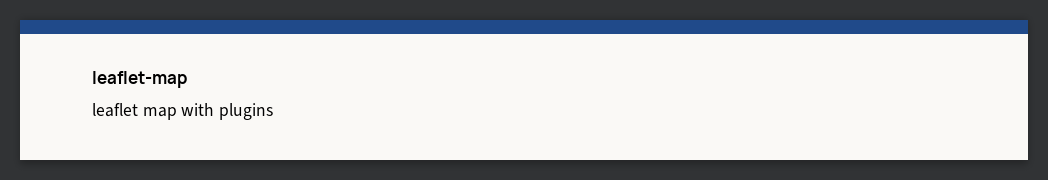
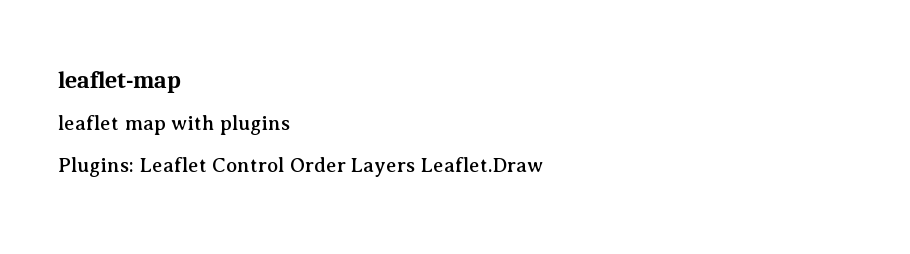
(274, 111) none -> [58,157,543,177] // Plugins: Leaflet Control Order Layers Leaflet.Draw

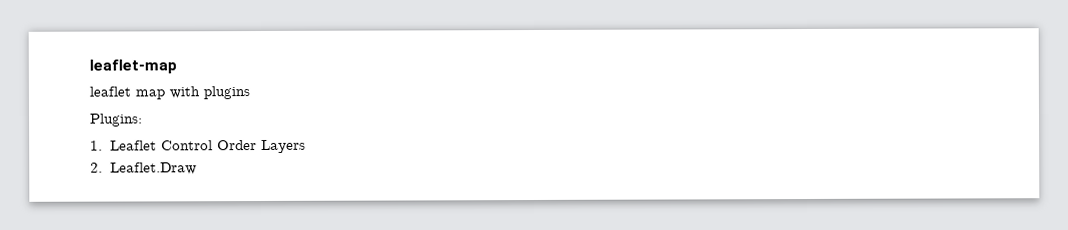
(134, 167) none -> [90,140,103,151] // 1.
(416, 167) none -> [90,162,103,173] // 2.

